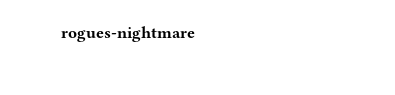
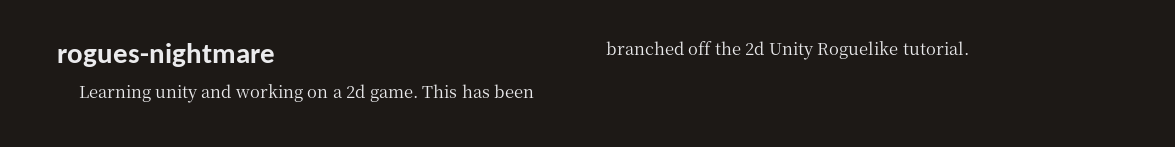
(195, 34) none -> [78,84,535,103] [606,41,969,60] // Learning unity and working on a 2d game. This has been branched off the 2d Unity Roguelike tutorial.

